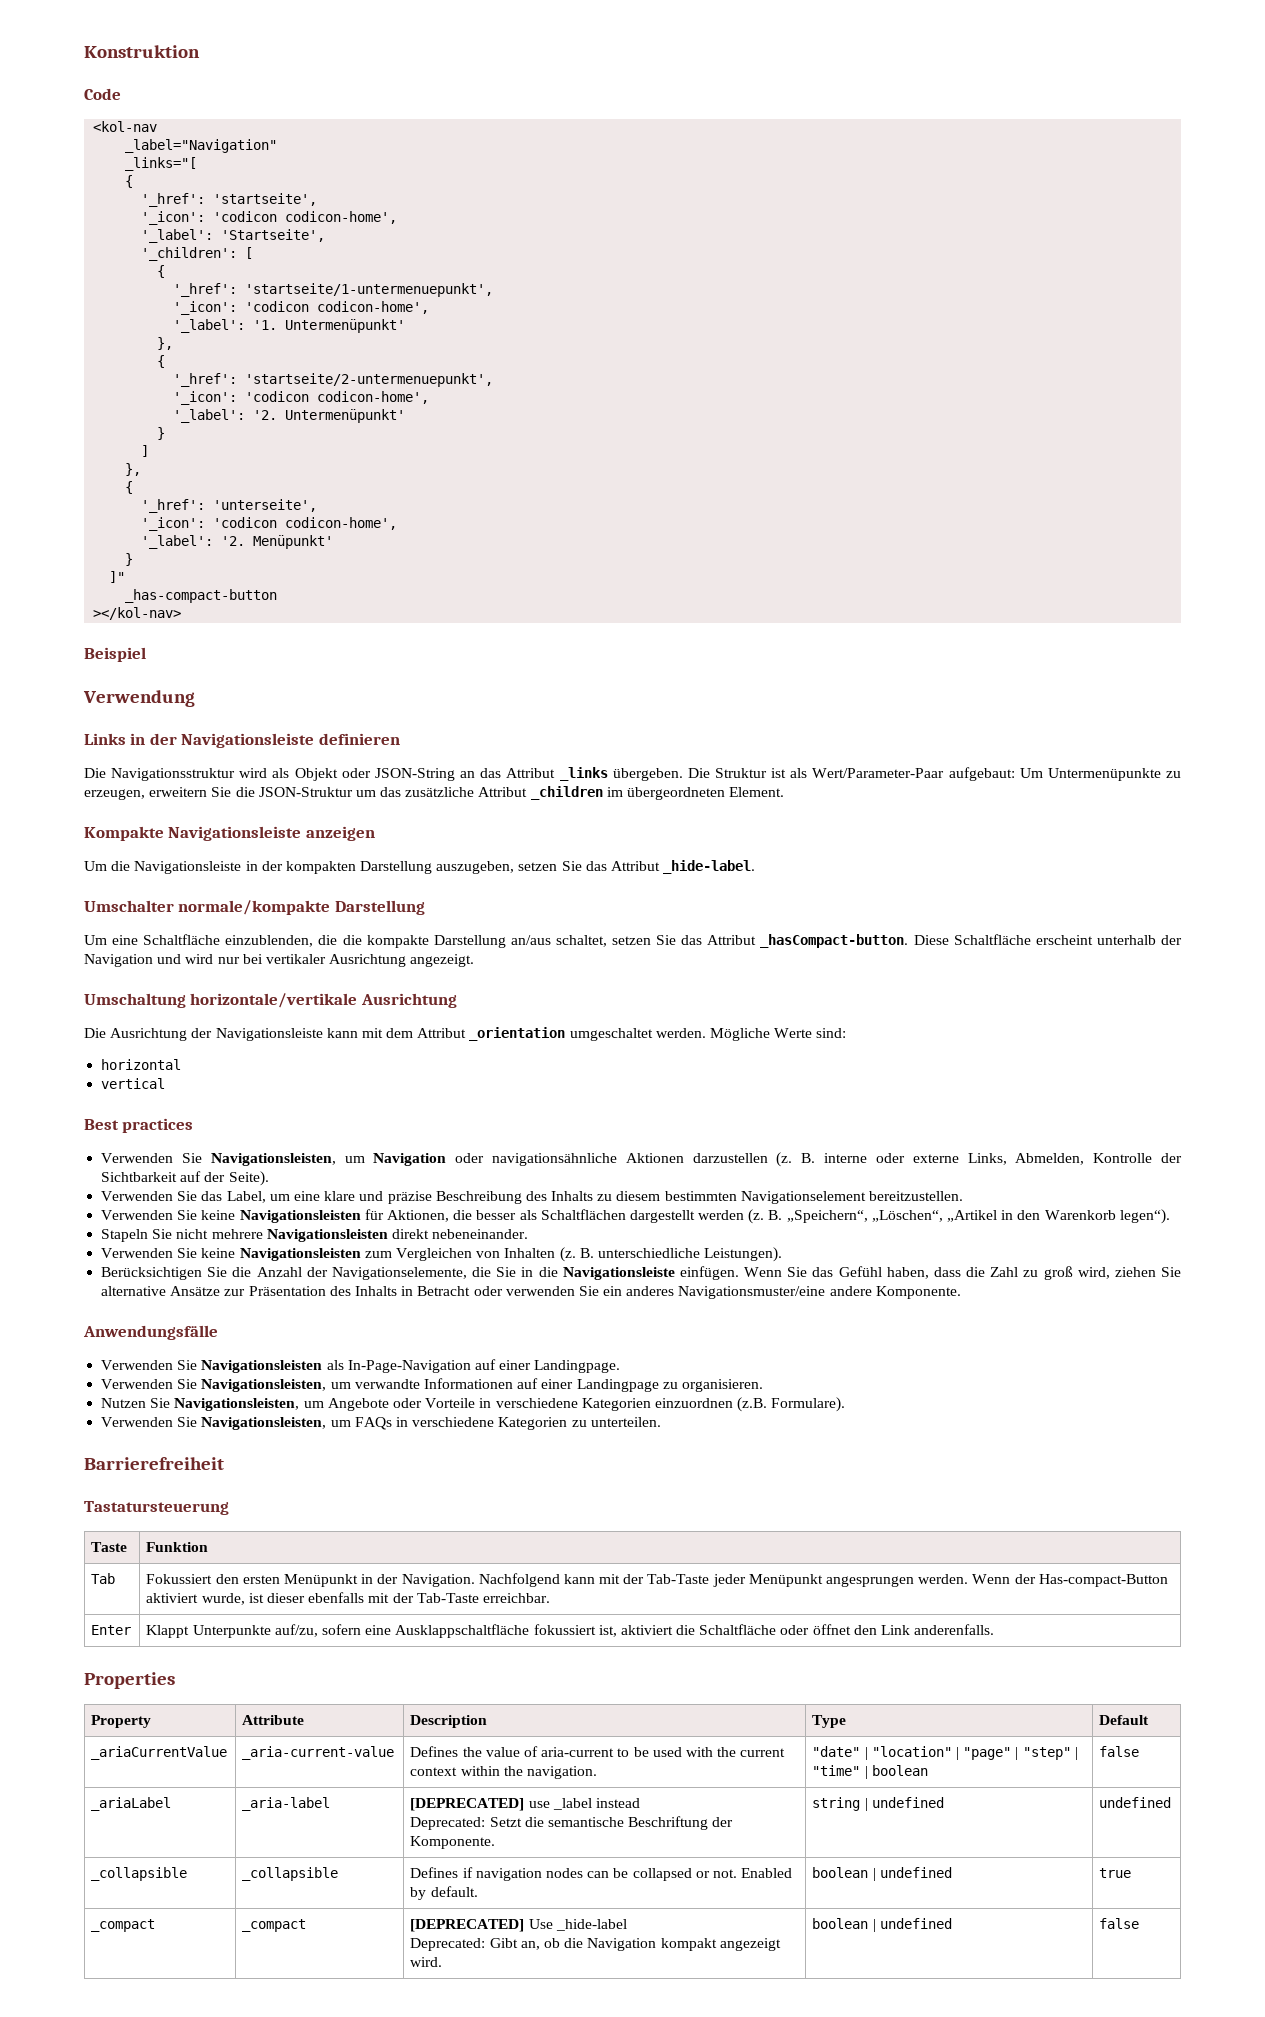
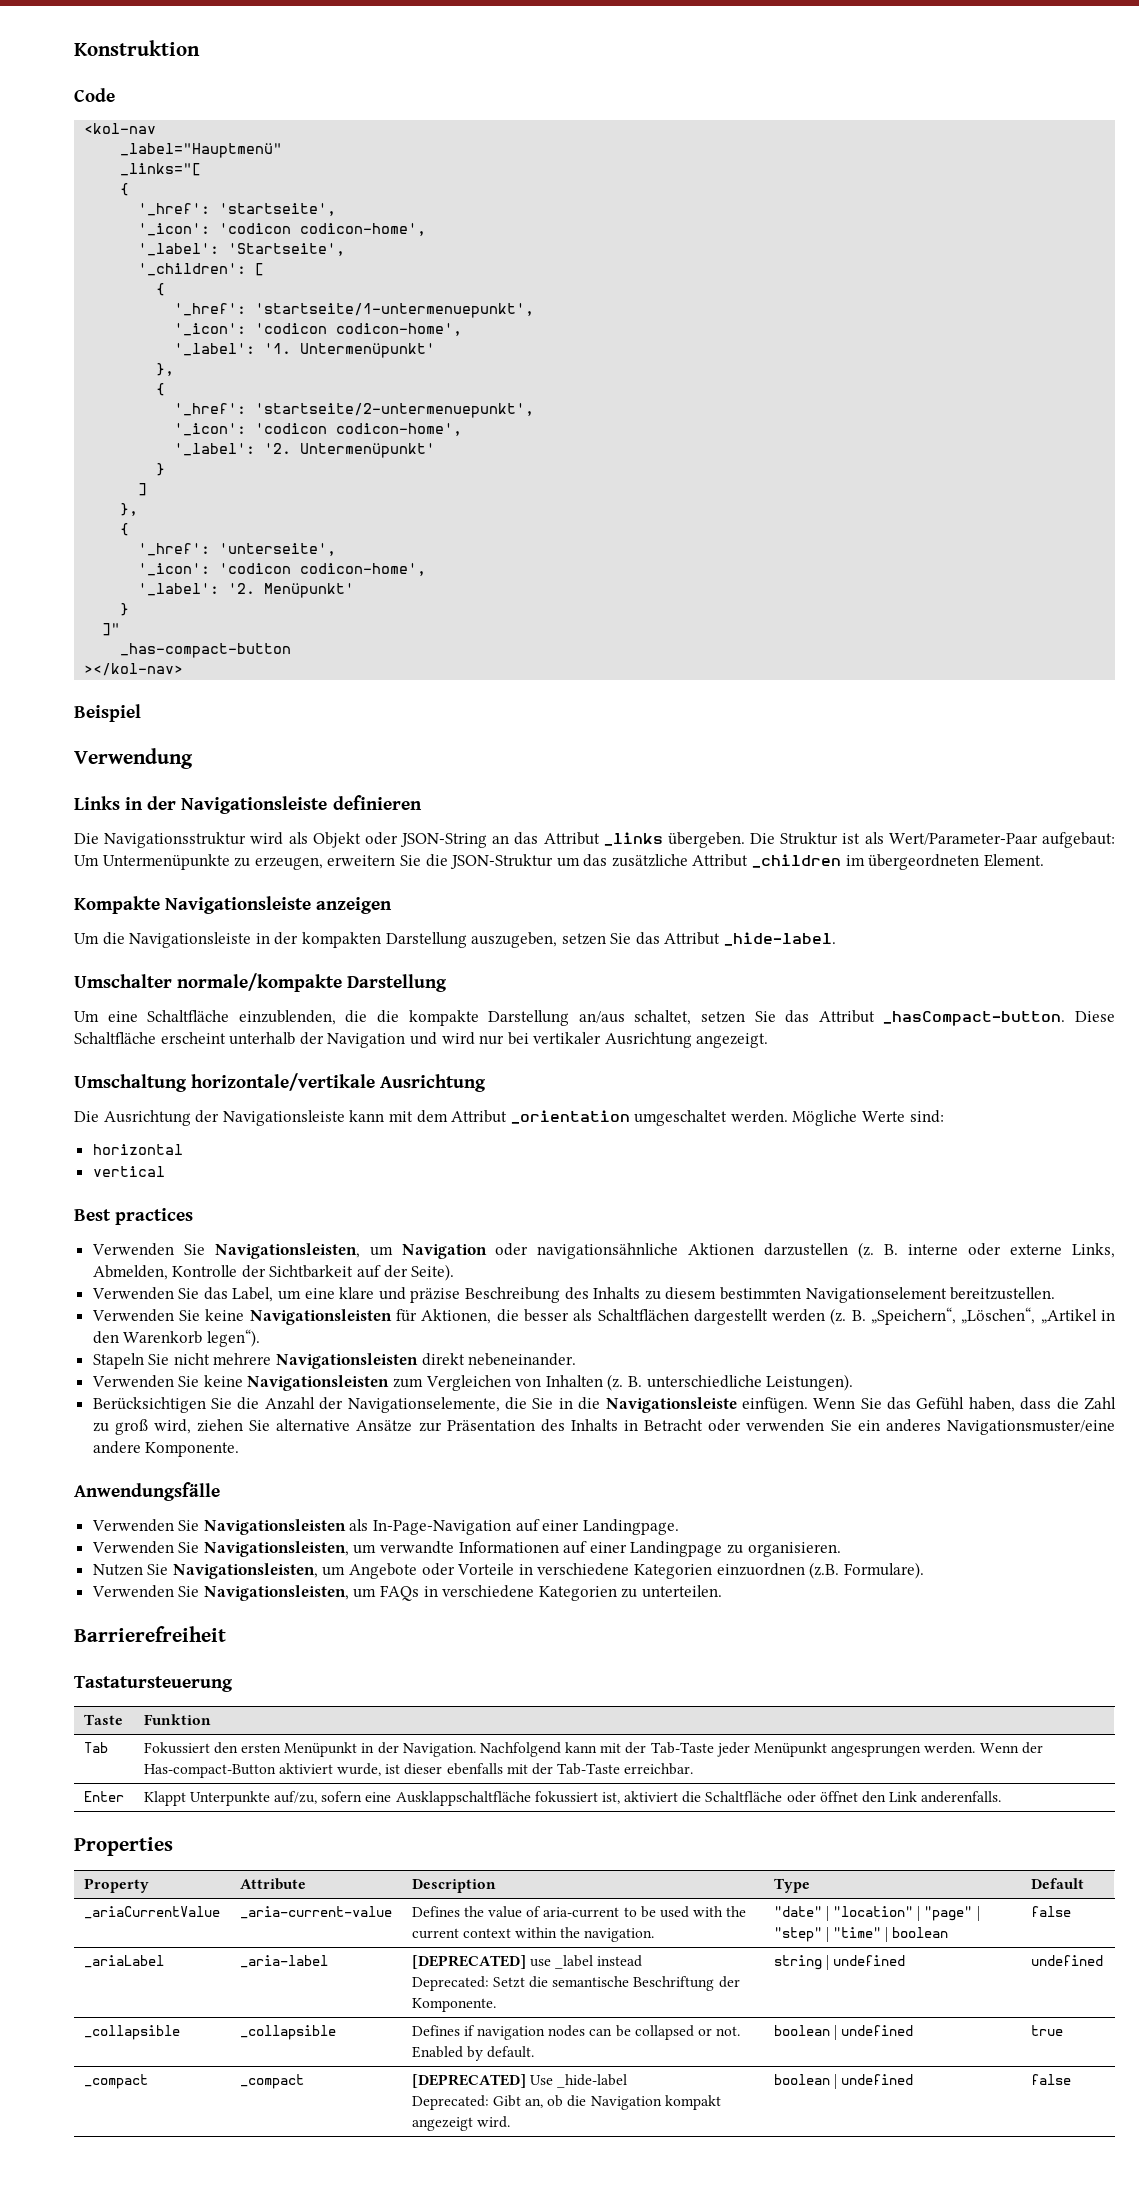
[125,139,278,153] _label="Navigation" -> [120,143,283,158] _label="Hauptmenü"

